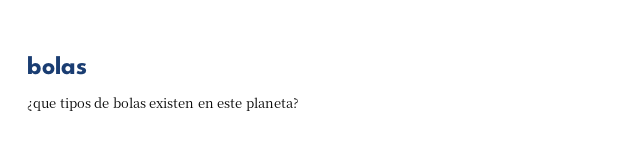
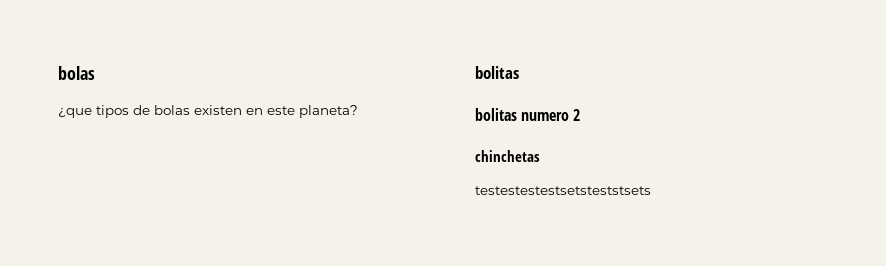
(299, 104) none -> [475,66,519,79] [475,108,581,121] [475,150,540,162] [475,186,651,195] // bolitas // bolitas numero 2 // chinchetas // testestestestsetsteststsets

